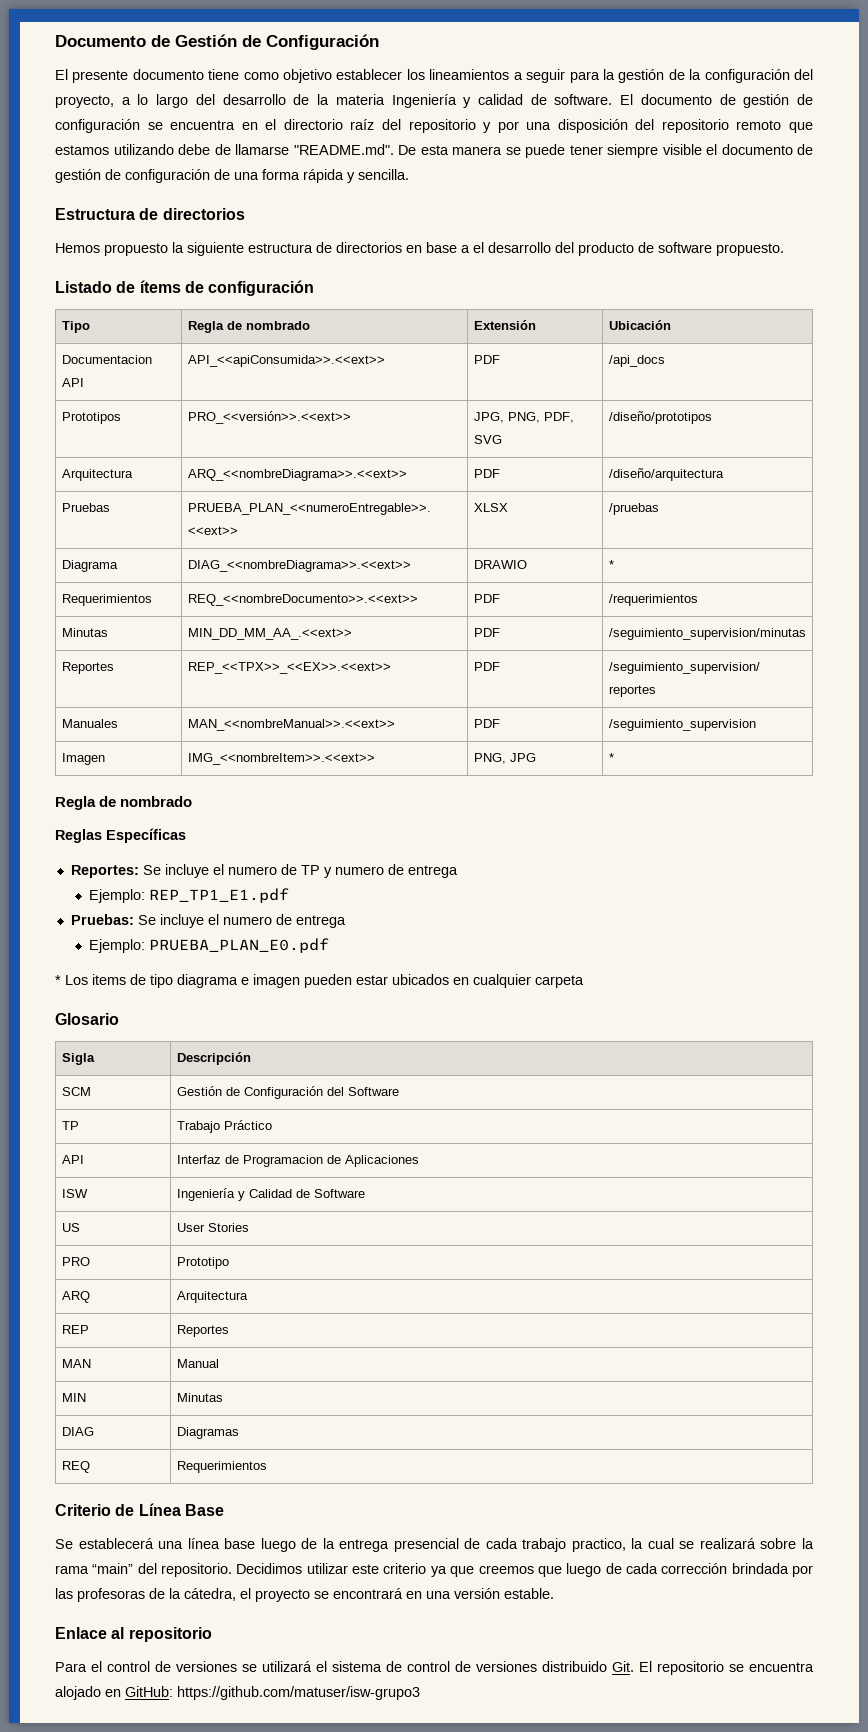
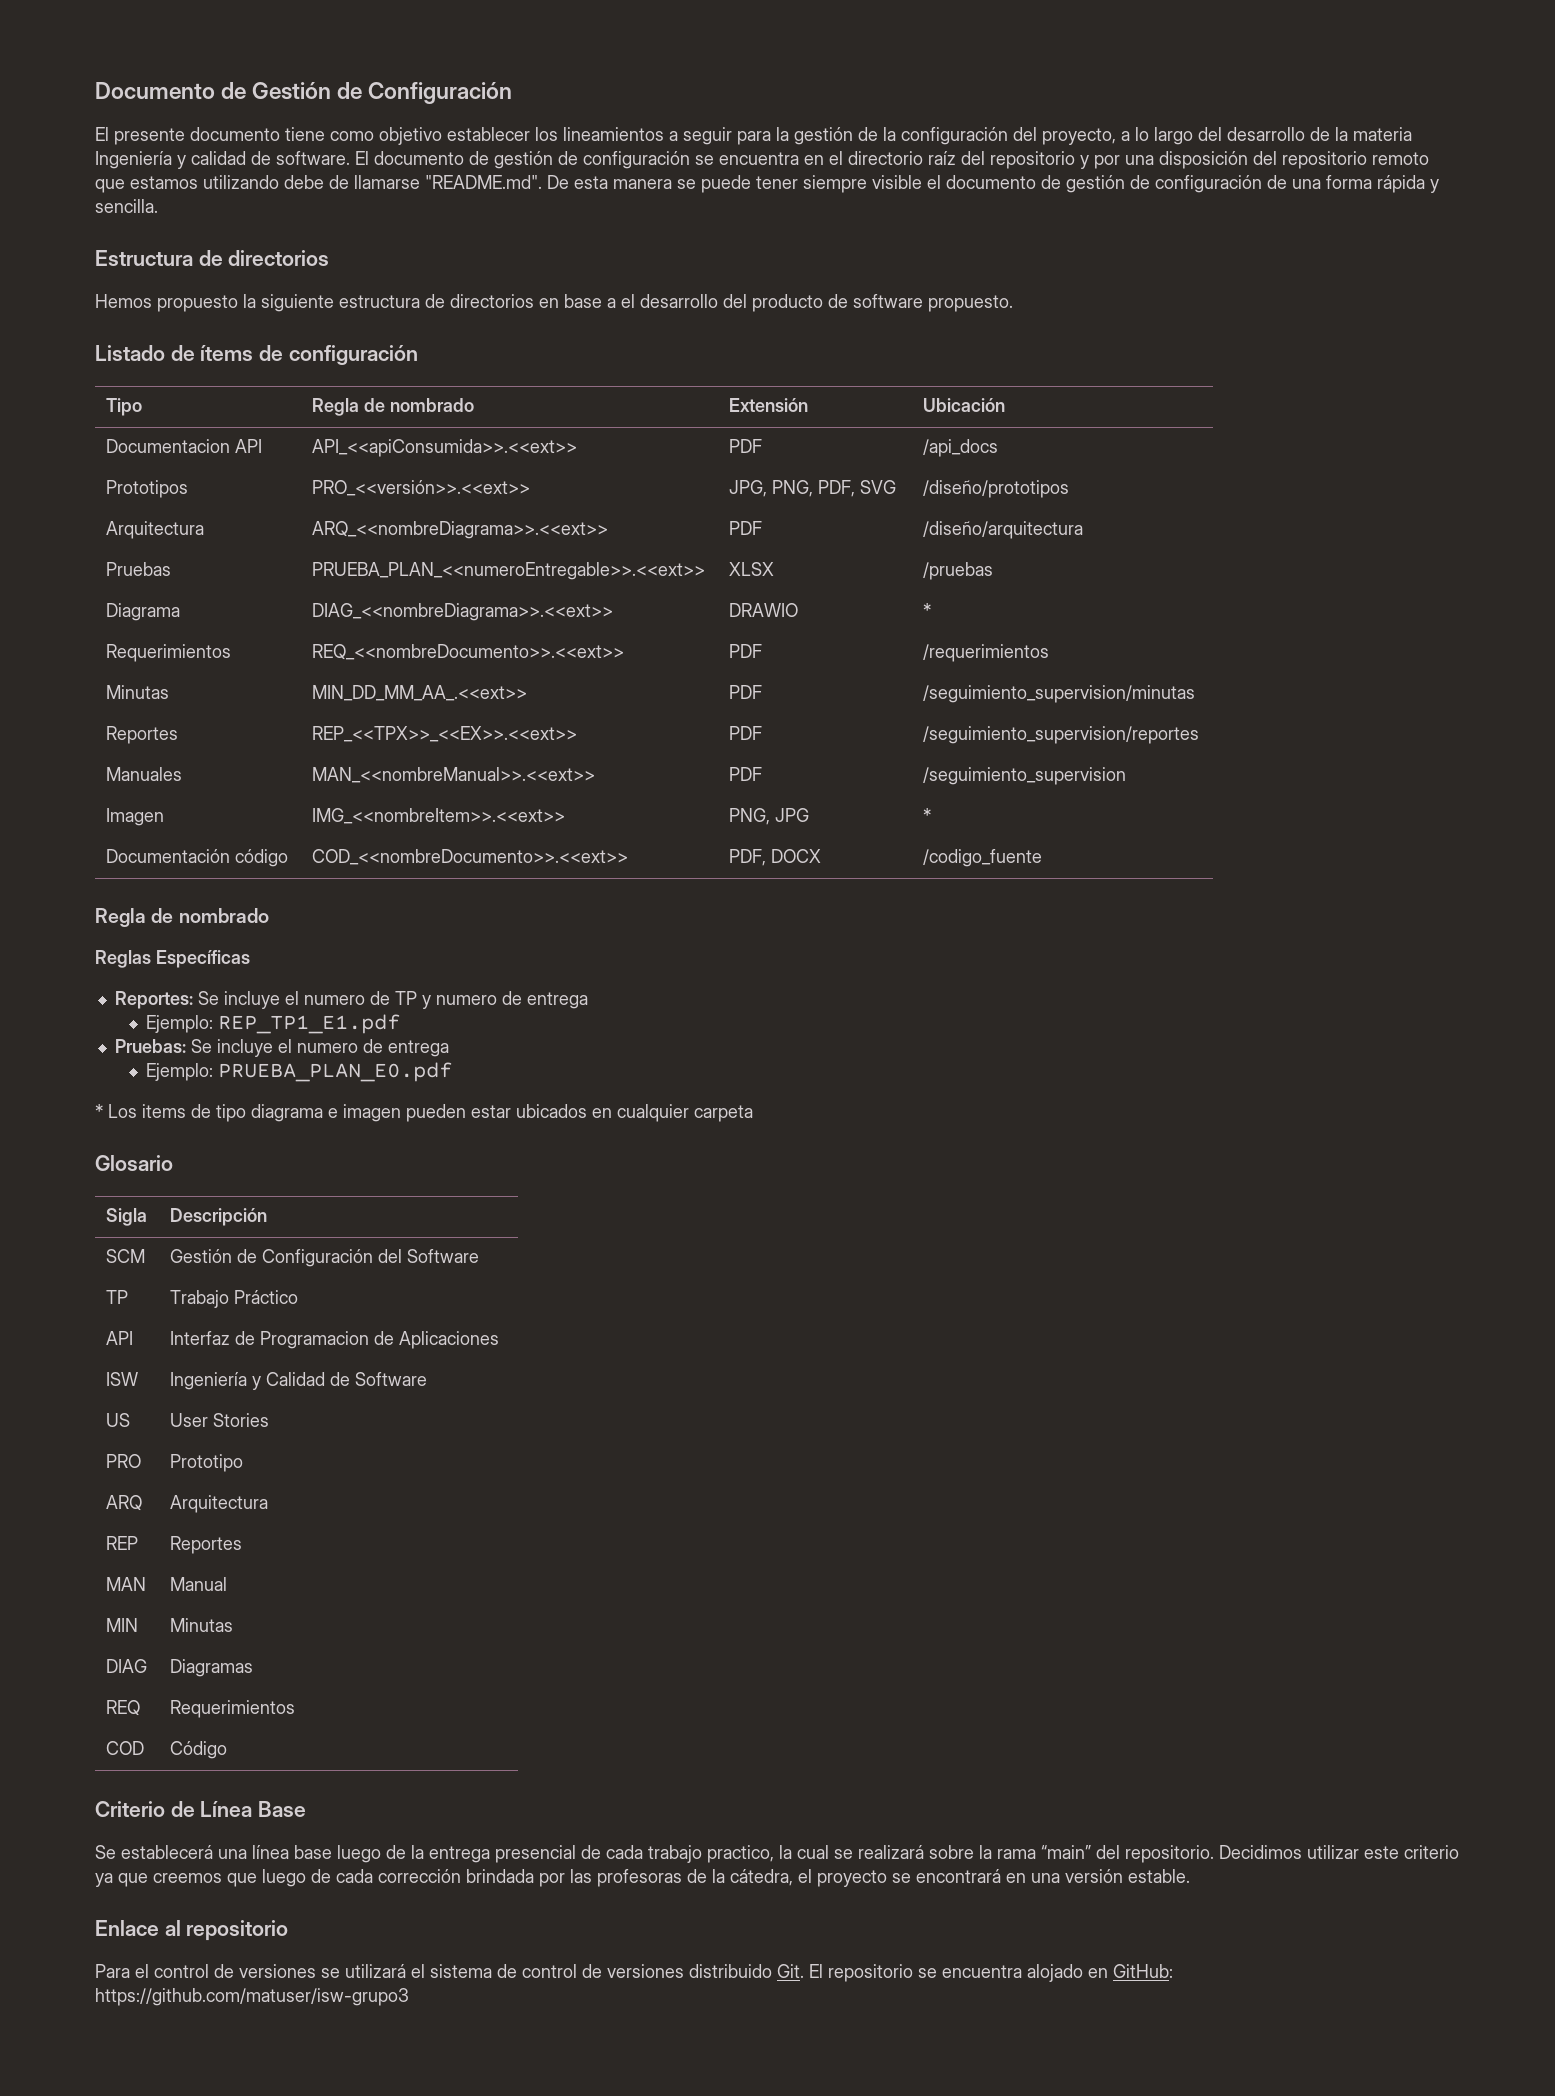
(614, 757) none -> [106,849,289,867] [312,849,629,865] [729,849,822,866] [923,849,1043,867] // Documentación código | COD_<<nombreDocumento>>.<<ext>> | PDF, DOCX | /codigo_fuente
(267, 1467) none -> [106,1741,145,1755] [170,1741,228,1759] // COD | Código

